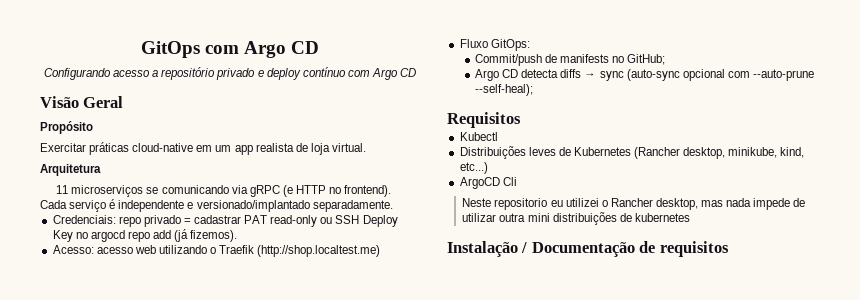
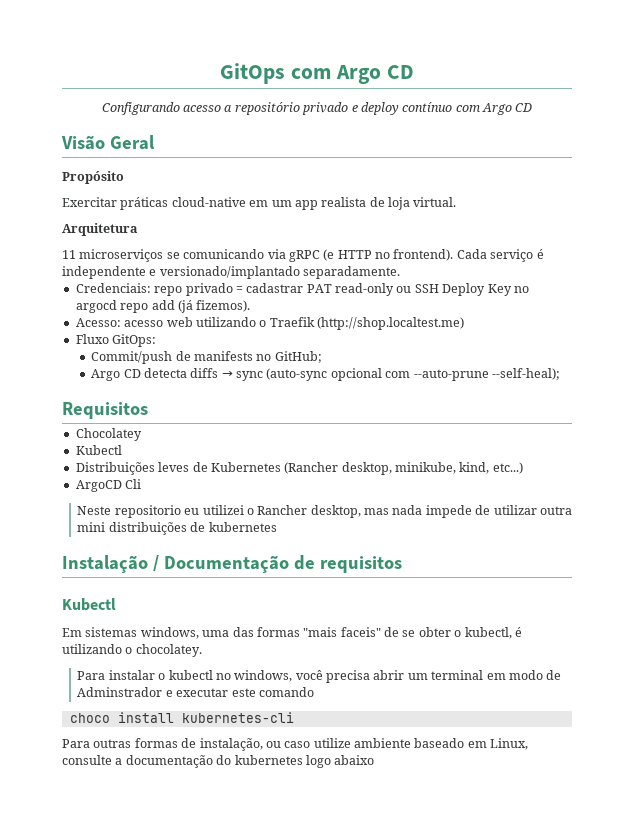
(521, 120) none -> [75,428,142,441] // Chocolatey
(729, 249) none -> [62,598,116,611] [62,627,522,639] [62,644,202,657] [77,670,562,683] [77,687,314,697] [69,712,294,723] [62,738,529,751] [62,755,375,768] // Kubectl // Em sistemas windows, uma das formas "mais faceis" de se obter o kubectl, é utilizando o chocolatey. // Para instalar o kubectl no windows, você precisa abrir um terminal em modo de Adminstrador e executar este comando // choco install kubernetes-cli // Para outras formas de instalação, ou caso utilize ambiente baseado em Linux, consulte a documentação do kubernetes logo abaixo

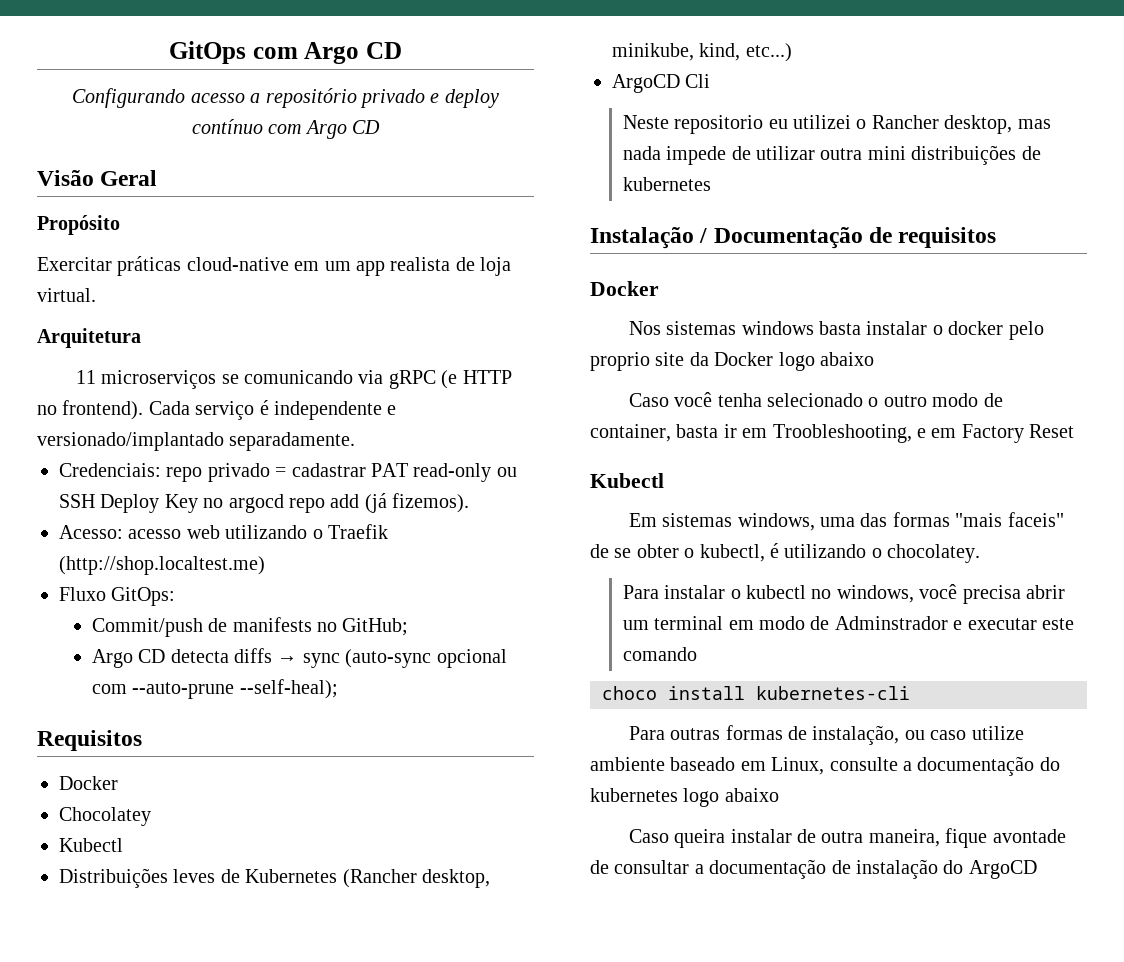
(148, 410) none -> [59,776,118,790] // Docker
(402, 564) none -> [590,281,659,296] [628,321,1044,340] [590,352,874,371] [628,392,1003,407] [590,424,1075,443] // Docker // Nos sistemas windows basta instalar o docker pelo proprio site da Docker logo abaixo // Caso você tenha selecionado o outro modo de container, basta ir em Troobleshooting, e em Factory Reset
(375, 760) none -> [628,828,1066,848] [590,859,1037,879] // Caso queira instalar de outra maneira, fique avontade de consultar a documentação de instalação do ArgoCD

